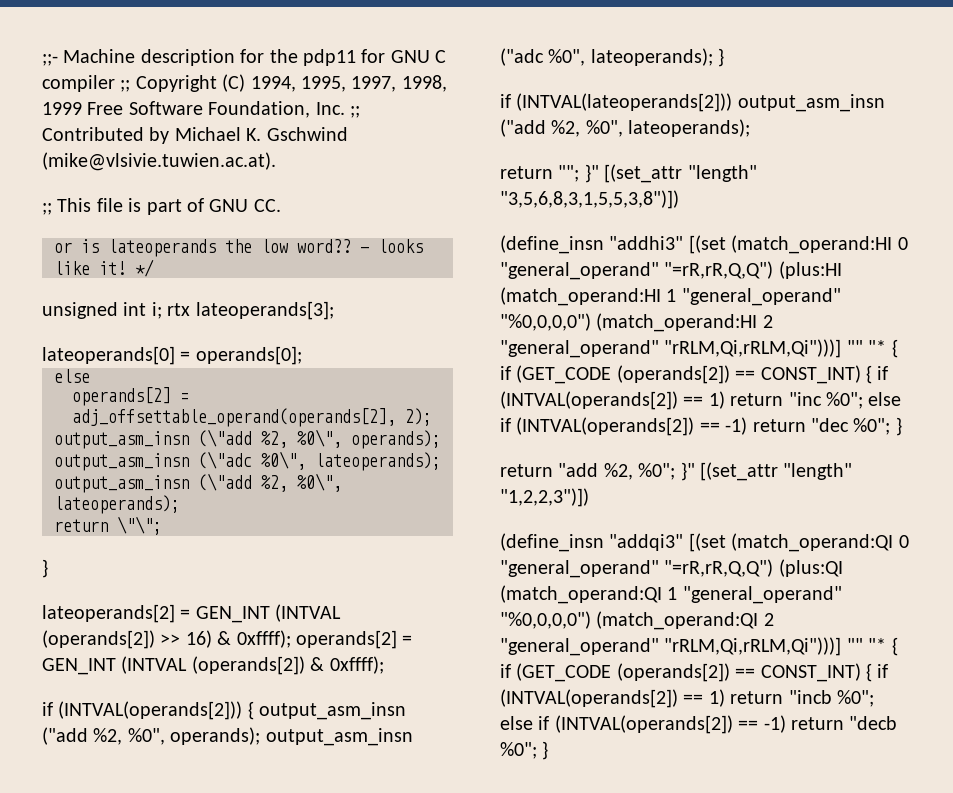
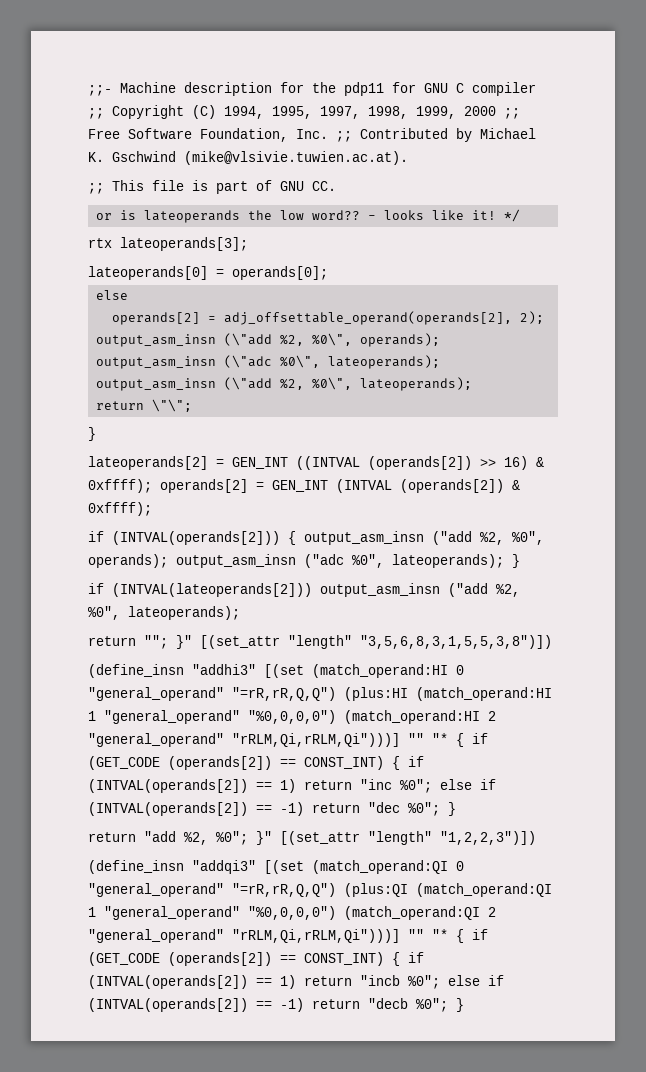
[42,102,82,115] 1999 -> [416,106,520,119] 1999, 2000 ;;
[42,302,162,319] unsigned int i; -> (521, 215) none
[275,604,342,622] (INTVAL -> [296,456,360,470] ((INTVAL

